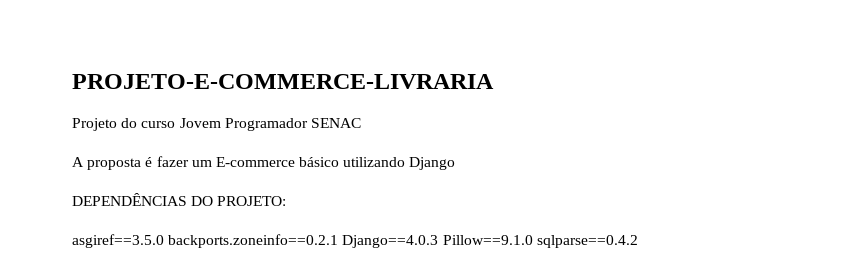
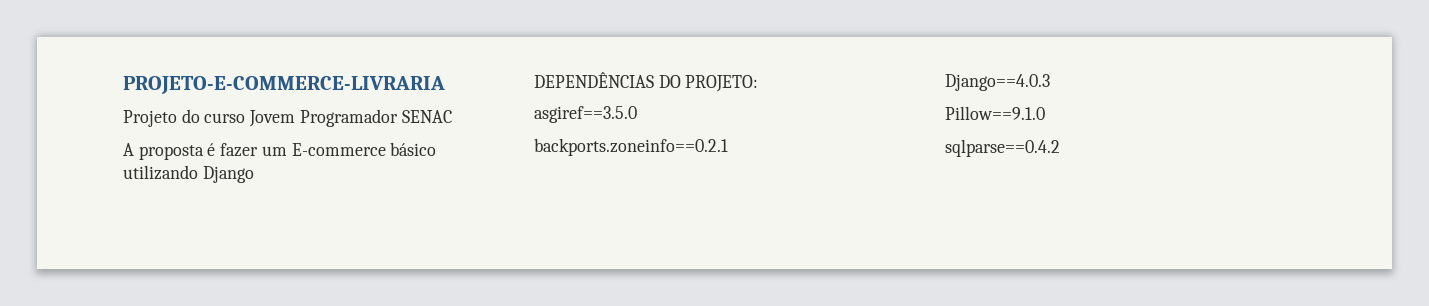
(164, 241) none -> (637, 114) //
(339, 241) none -> (728, 147) //
(439, 241) none -> (1050, 82) //
(533, 240) none -> (1045, 113) //

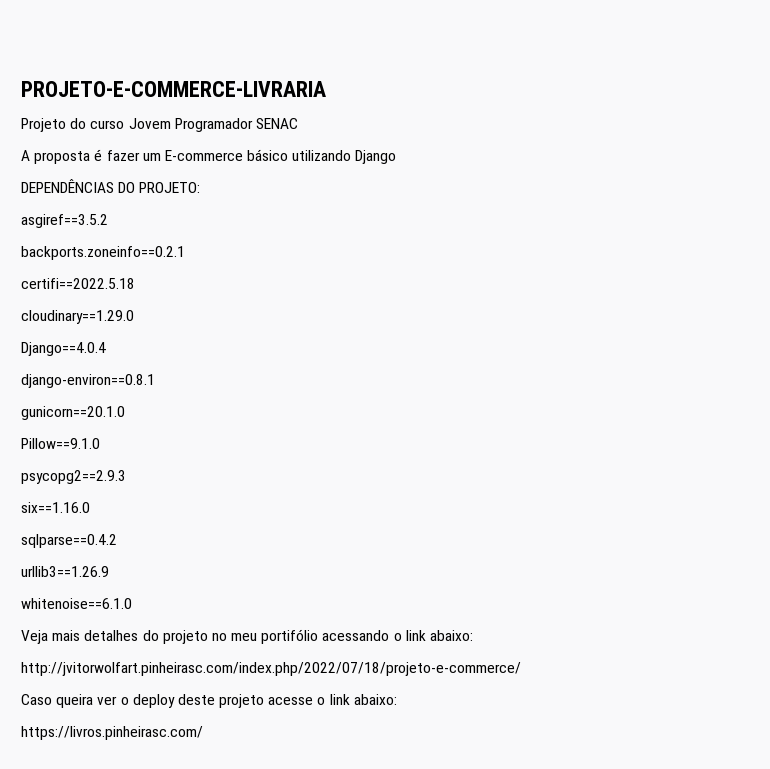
[534,106,637,123] asgiref==3.5.0 -> [21,214,108,228] asgiref==3.5.2
[945,74,1050,91] Django==4.0.3 -> [21,278,135,289] [21,310,134,324] [21,342,106,356] [21,374,155,388] [21,406,125,420] certifi==2022.5.18 // cloudinary==1.29.0 // Django==4.0.4 // django-environ==0.8.1 // gunicorn==20.1.0
(1045, 113) none -> [21,470,126,484] [21,502,90,513] // psycopg2==2.9.3 // six==1.16.0
(1060, 148) none -> [21,566,109,577] [21,598,132,609] [21,629,474,644] [21,662,521,676] [21,694,397,708] [21,726,203,740] // urllib3==1.26.9 // whitenoise==6.1.0 // Veja mais detalhes do projeto no meu portifólio acessando o link abaixo: // http://jvitorwolfart.pinheirasc.com/index.php/2022/07/18/projeto-e-commerce/ // Caso queira ver o deploy deste projeto acesse o link abaixo: // https://livros.pinheirasc.com/

